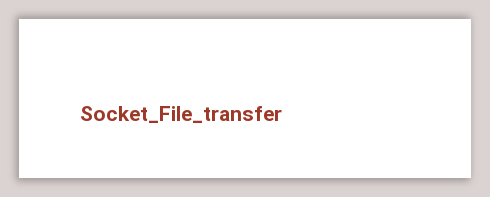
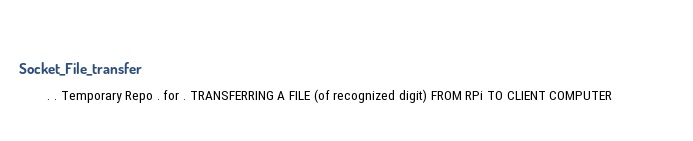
(282, 114) none -> [47,89,613,103] // . . Temporary Repo . for . TRANSFERRING A FILE (of recognized digit) FROM RPi TO CLIENT COMPUTER

